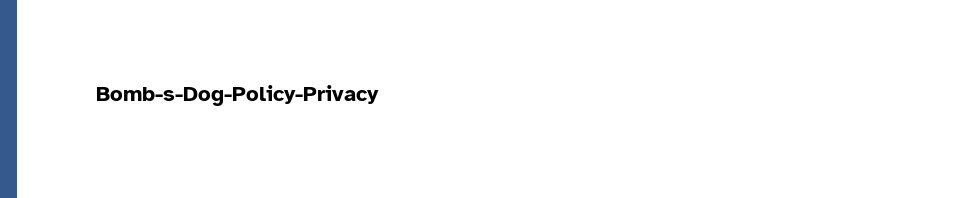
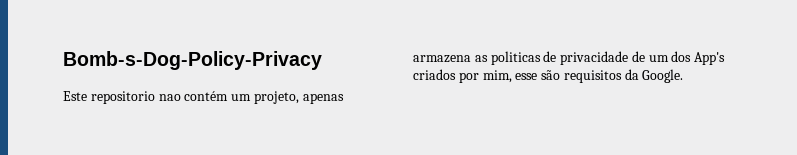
(379, 95) none -> [63,91,344,104] [413,51,726,65] [413,69,684,83] // Este repositorio nao contém um projeto, apenas armazena as politicas de privacidade de um dos App's criados por mim, esse são requisitos da Google.

